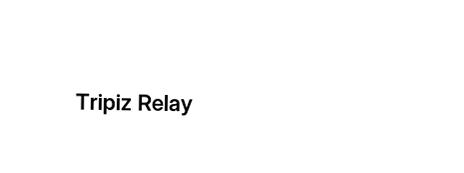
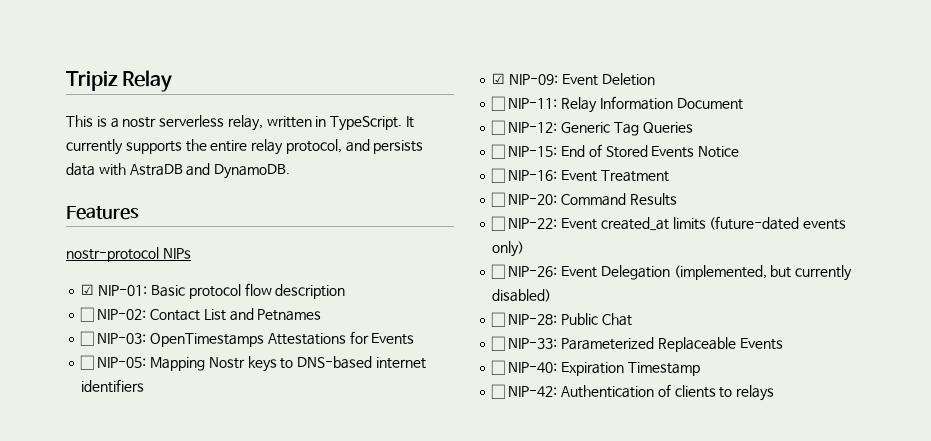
(193, 105) none -> [66,115,415,131] [66,139,424,155] [66,163,291,179] [66,206,139,220] [66,247,191,262] [81,283,346,299] [80,307,322,322] [80,331,415,347] [80,355,426,372] [81,379,145,393] [492,73,655,86] [491,96,743,113] [491,120,693,136] [491,144,740,159] [491,168,669,183] [491,192,677,207] [491,216,847,231] [492,241,525,257] [491,264,853,281] [492,289,552,302] [491,312,632,327] [491,336,783,352] [491,360,700,376] [491,384,775,401] // This is a nostr serverless relay, written in TypeScript. It currently supports the entire relay protocol, and persists data with AstraDB and DynamoDB. // Features // nostr-protocol NIPs // ☑ NIP-01: Basic protocol flow description // ☐ NIP-02: Contact List and Petnames // ☐ NIP-03: OpenTimestamps Attestations for Events // ☐ NIP-05: Mapping Nostr keys to DNS-based internet identifiers // ☑ NIP-09: Event Deletion // ☐ NIP-11: Relay Information Document // ☐ NIP-12: Generic Tag Queries // ☐ NIP-15: End of Stored Events Notice // ☐ NIP-16: Event Treatment // ☐ NIP-20: Command Results // ☐ NIP-22: Event created_at limits (future-dated events only) // ☐ NIP-26: Event Delegation (implemented, but currently disabled) // ☐ NIP-28: Public Chat // ☐ NIP-33: Parameterized Replaceable Events // ☐ NIP-40: Expiration Timestamp // ☐ NIP-42: Authentication of clients to relays

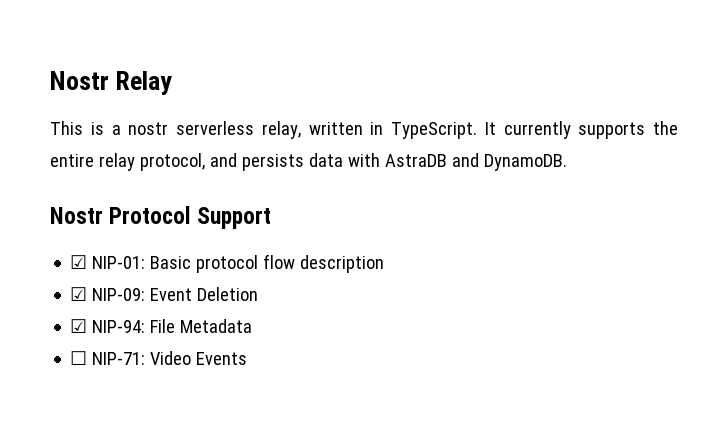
[66,71,118,91] Tripiz -> [50,71,109,90] Nostr
[66,206,139,220] [66,247,191,262] Features // nostr-protocol NIPs -> [50,206,272,229] Nostr Protocol Support
[80,307,322,322] [80,331,415,347] [80,355,426,372] [81,379,145,393] [492,73,655,86] [491,96,743,113] [491,120,693,136] [491,144,740,159] [491,168,669,183] [491,192,677,207] [491,216,847,231] [492,241,525,257] [491,264,853,281] [492,289,552,302] [491,312,632,327] [491,336,783,352] [491,360,700,376] [491,384,775,401] ☐ NIP-02: Contact List and Petnames // ☐ NIP-03: OpenTimestamps Attestations for Events // ☐ NIP-05: Mapping Nostr keys to DNS-based internet identifiers // ☑ NIP-09: Event Deletion // ☐ NIP-11: Relay Information Document // ☐ NIP-12: Generic Tag Queries // ☐ NIP-15: End of Stored Events Notice // ☐ NIP-16: Event Treatment // ☐ NIP-20: Command Results // ☐ NIP-22: Event created_at limits (future-dated events only) // ☐ NIP-26: Event Delegation (implemented, but currently disabled) // ☐ NIP-28: Public Chat // ☐ NIP-33: Parameterized Replaceable Events // ☐ NIP-40: Expiration Timestamp // ☐ NIP-42: Authentication of clients to relays -> [70,287,259,301] [70,319,253,333] [70,351,248,365] ☑ NIP-09: Event Deletion // ☑ NIP-94: File Metadata // ☐ NIP-71: Video Events

